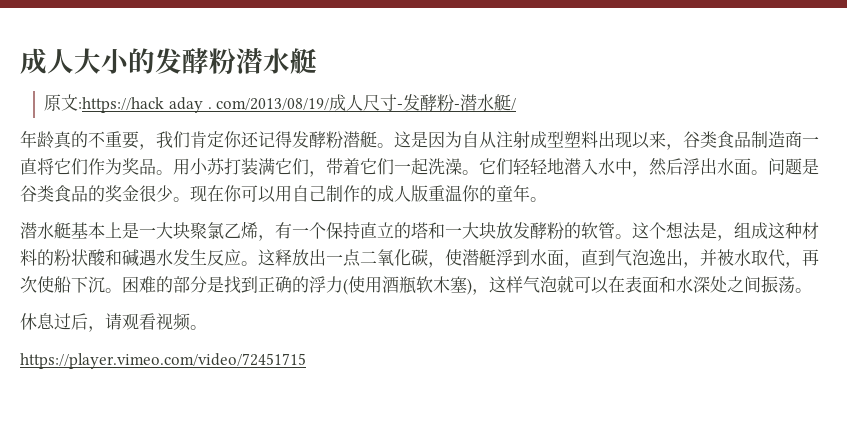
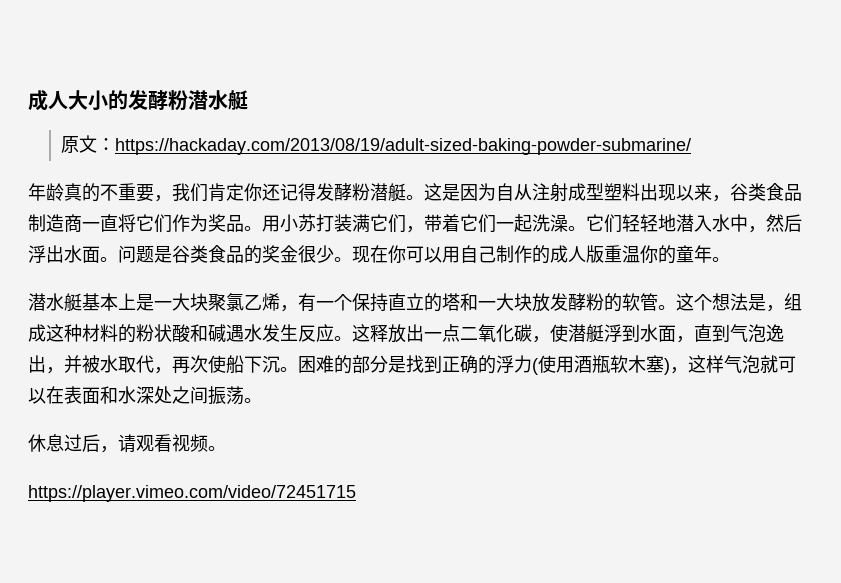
[78,94,517,113] :https://hack aday . com/2013/08/19/成人尺寸-发酵粉-潜水艇/ -> [97,138,692,155] ：https://hackaday.com/2013/08/19/adult-sized-baking-powder-submarine/

